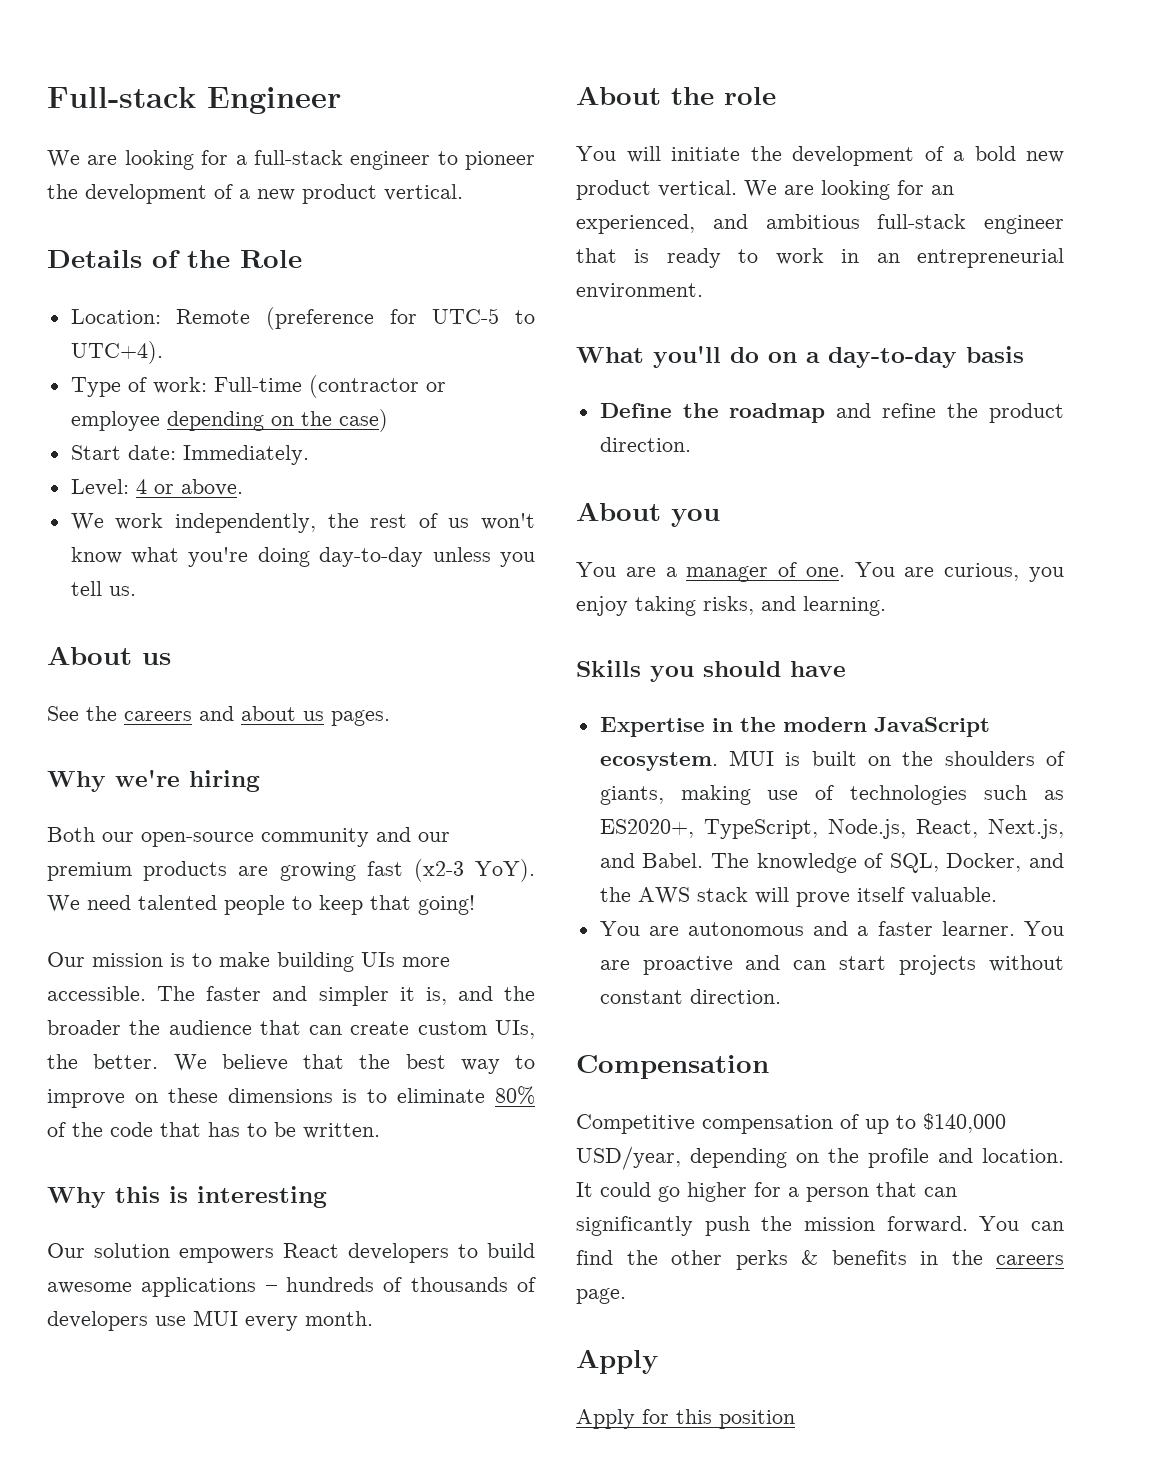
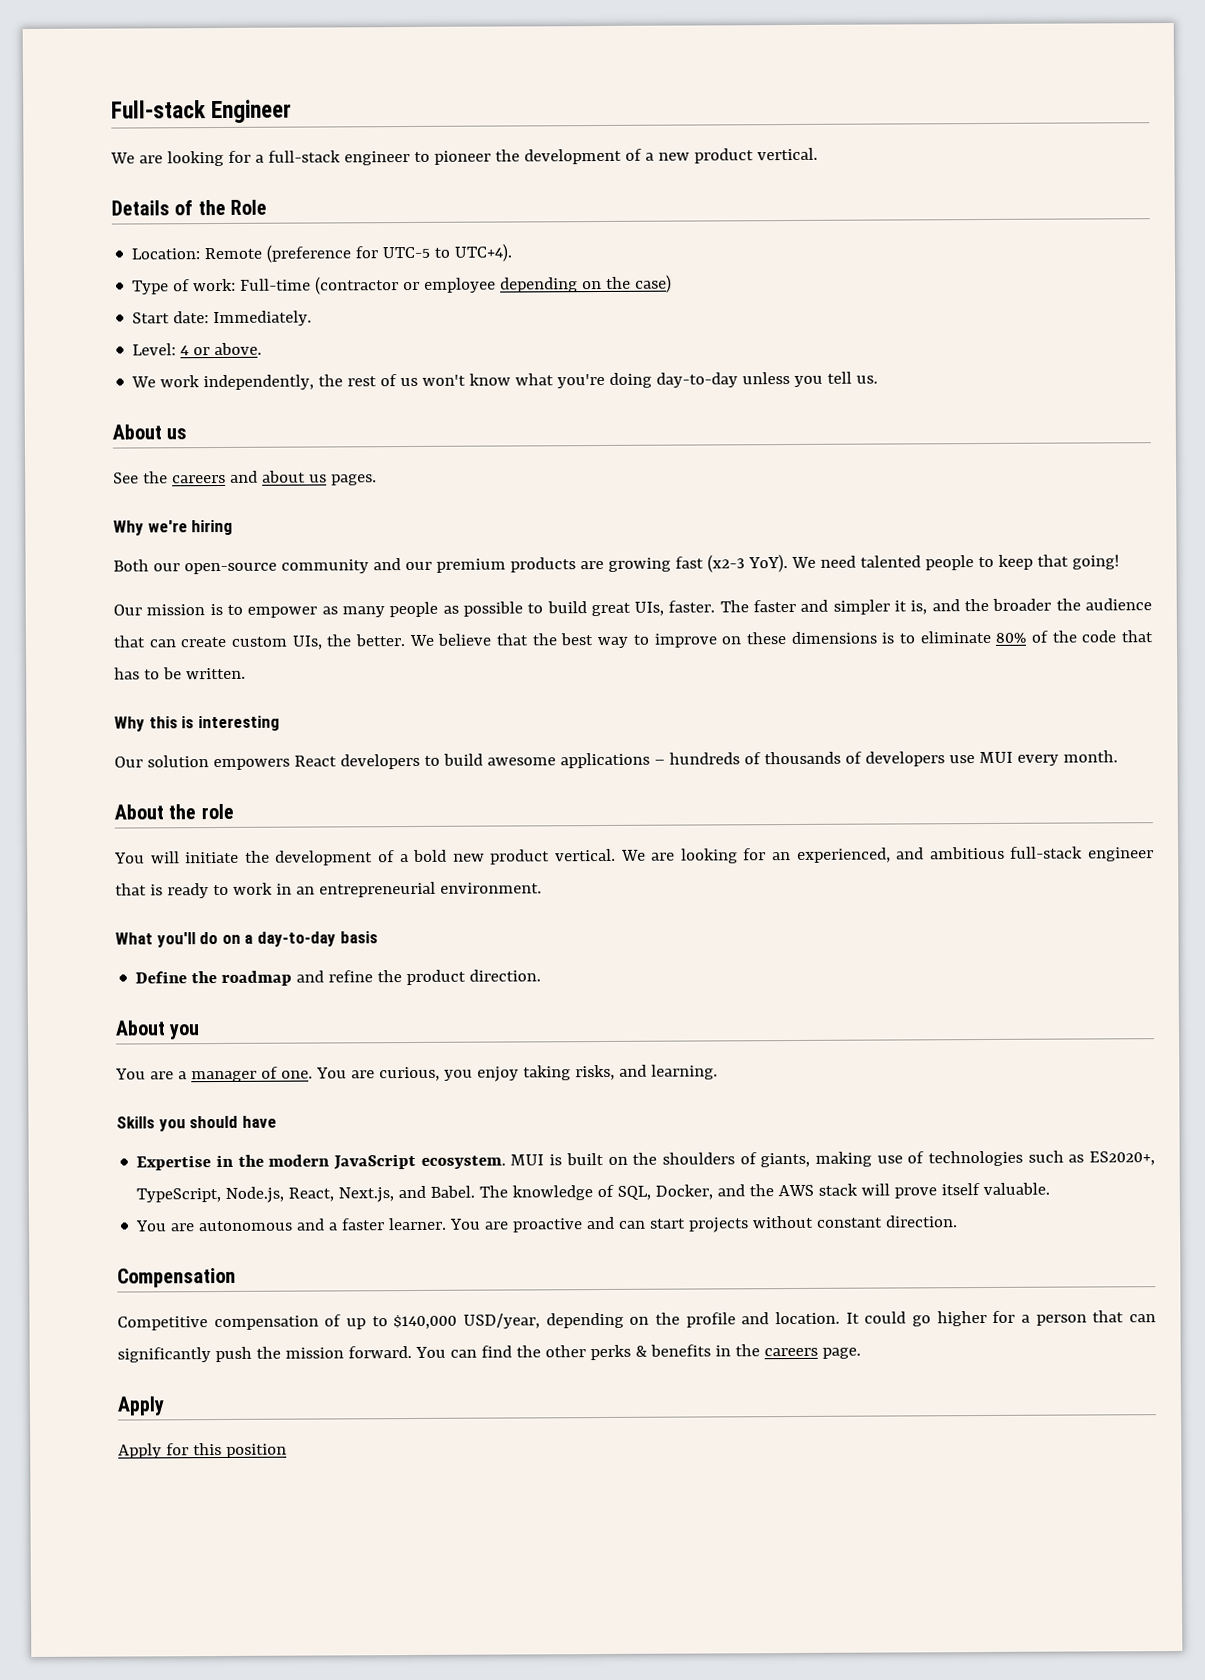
[219,952,450,972] [47,986,146,1001] make building UIs more accessible. -> [247,600,716,618] empower as many people as possible to build great UIs, faster.

